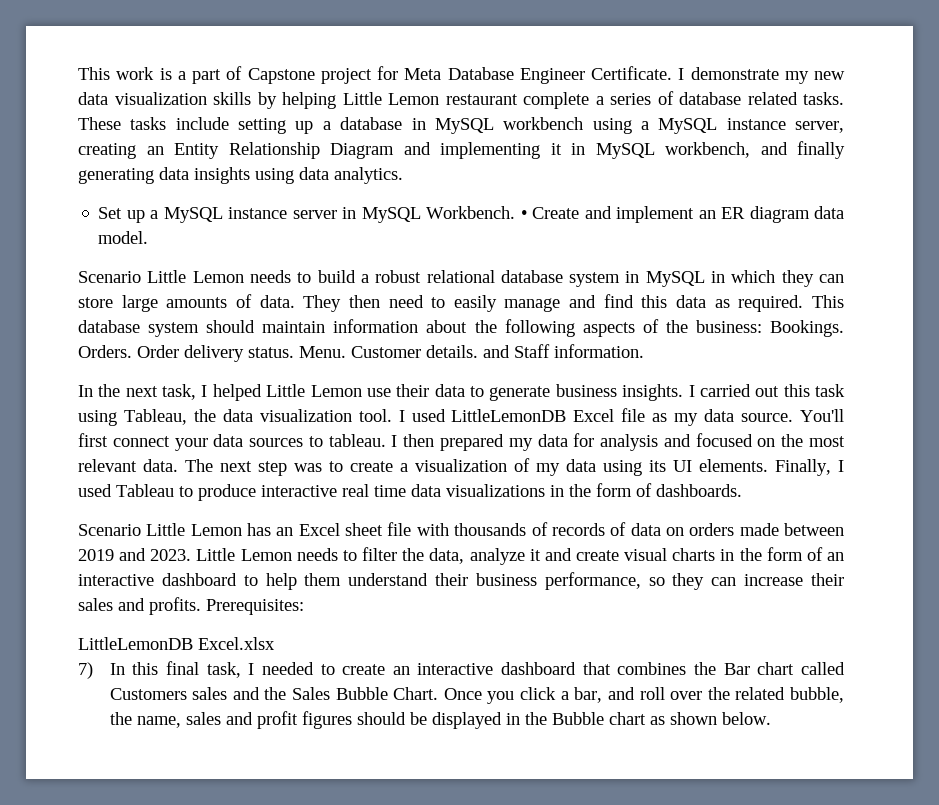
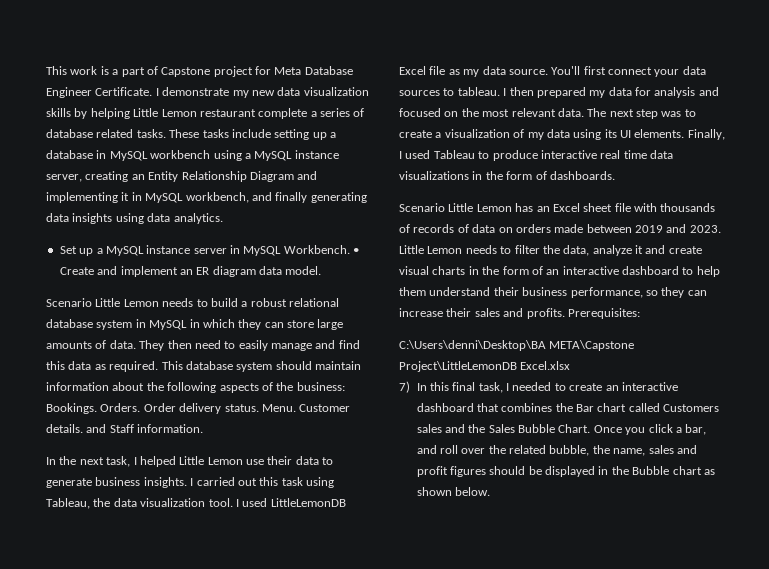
[78,637,193,650] LittleLemonDB -> [399,340,635,351] [399,361,517,372] C:\Users\denni\Desktop\BA META\Capstone Project\LittleLemonDB

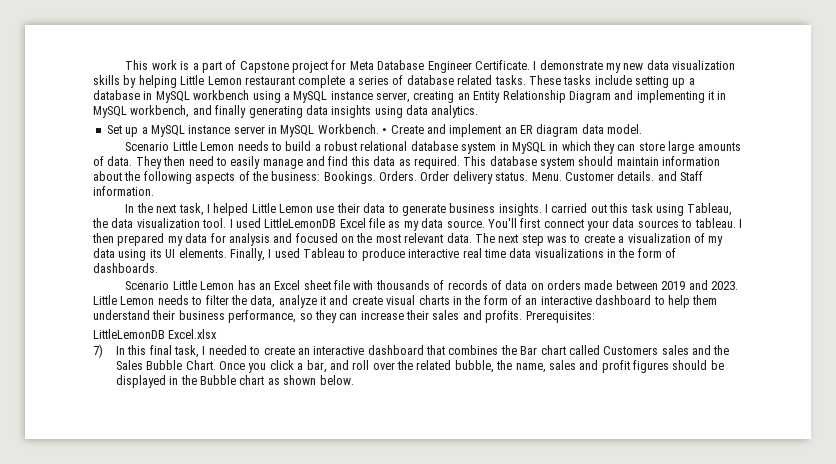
[399,340,635,351] [399,361,517,372] C:\Users\denni\Desktop\BA META\Capstone Project\LittleLemonDB -> [93,329,165,339] LittleLemonDB

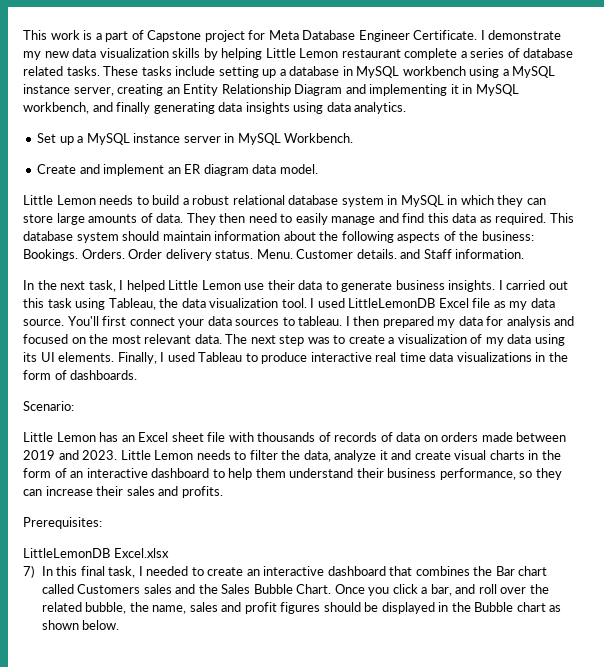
[382,128,388,134] • -> (354, 138) //
[125,142,170,151] Scenario -> (318, 169) none
[125,281,170,290] Scenario -> [23,401,74,411] Scenario: //
(523, 316) none -> (223, 492) //

